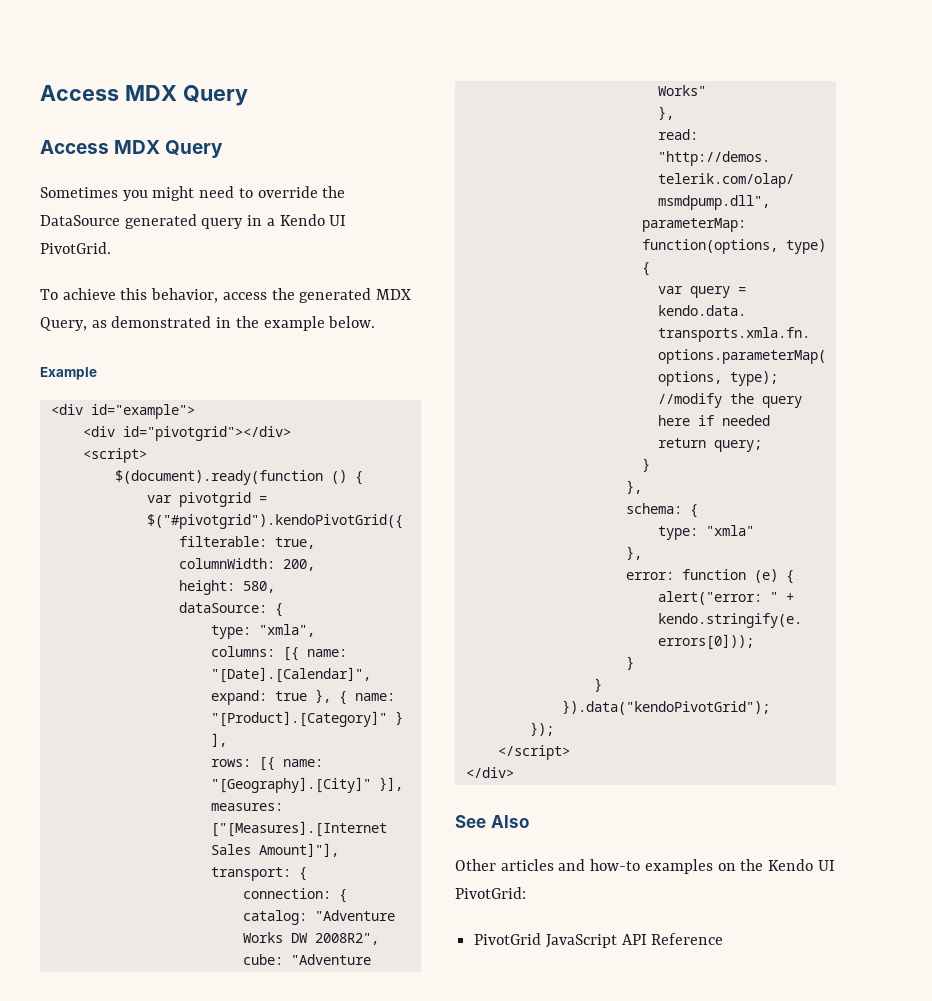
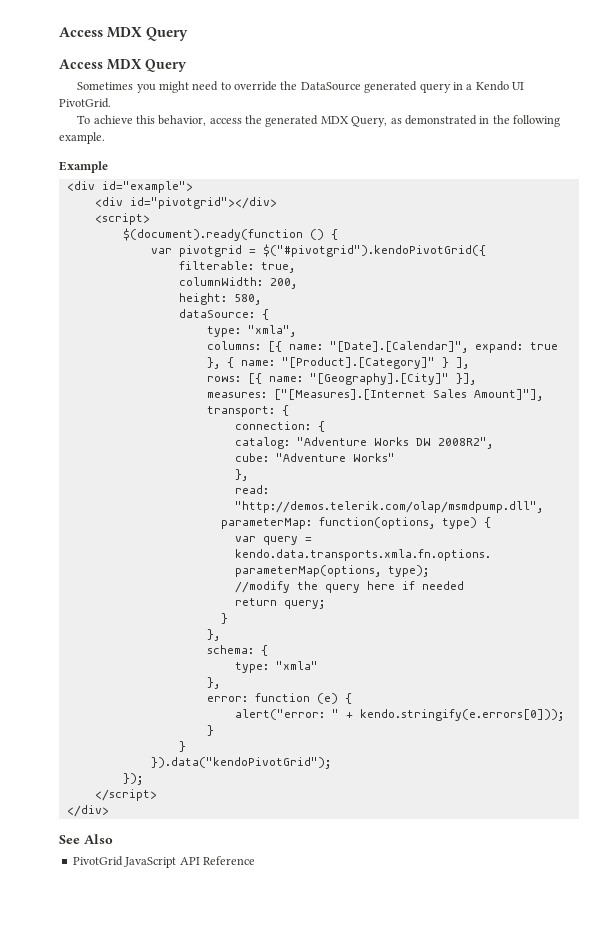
[263,316,376,331] example below. -> [513,115,561,127] [59,132,105,144] following example.
[455,859,835,874] [455,887,526,899] // Other articles and how-to examples on the Kendo UI PivotGrid: -> (113, 839) none

